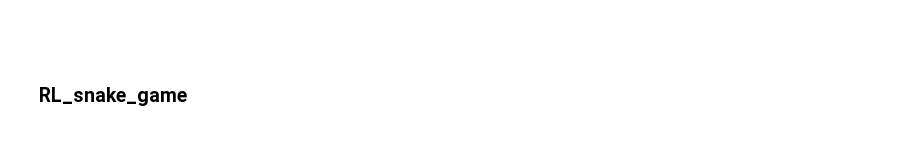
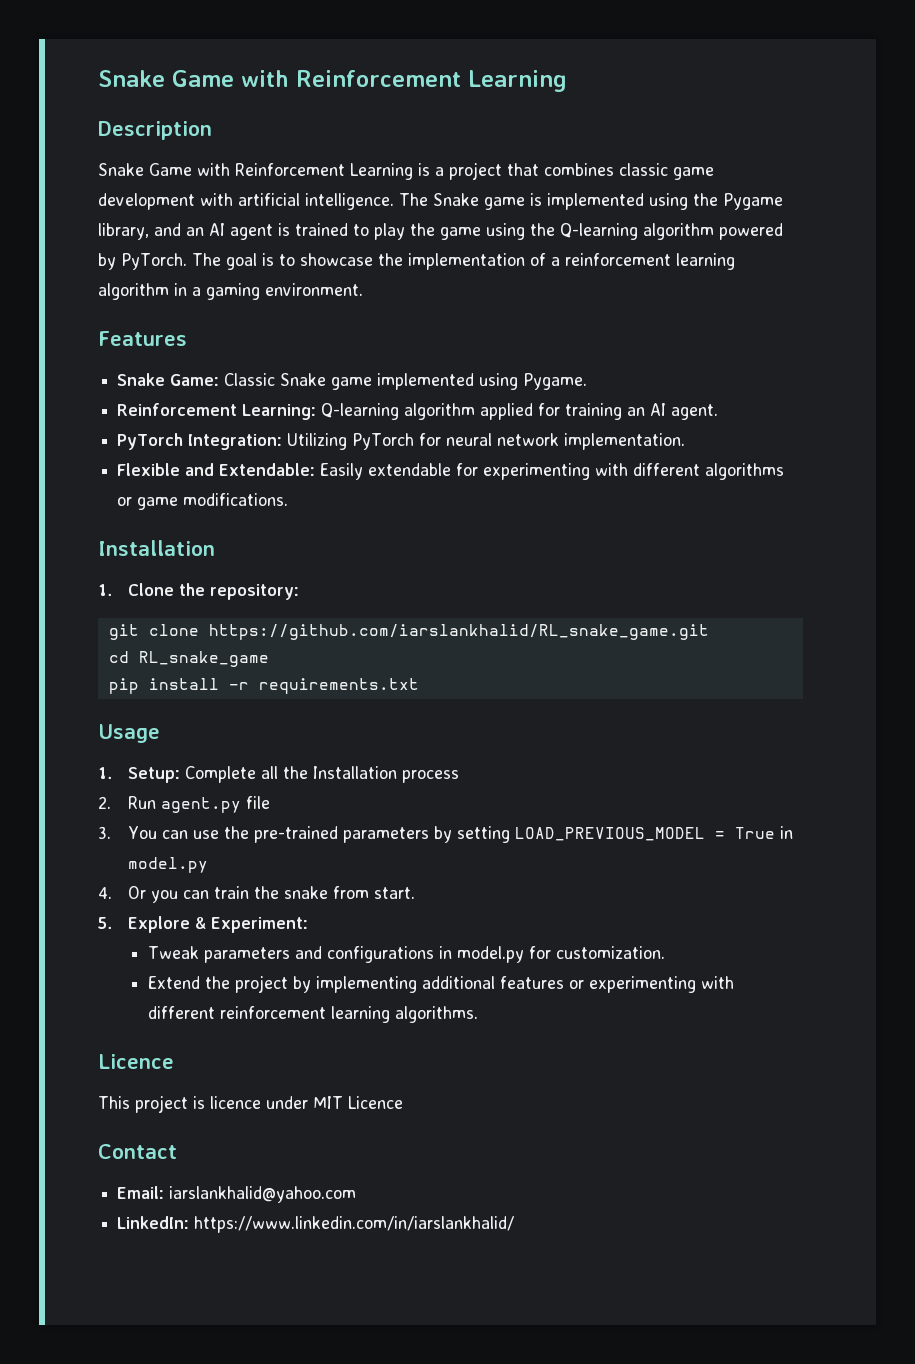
[39,87,187,106] RL_snake_game -> [98,70,567,92] [98,121,212,140] [98,162,714,180] [98,193,783,210] [98,223,783,240] [98,253,735,270] [98,283,363,300] [98,331,187,346] [117,373,588,390] [117,403,719,420] [117,433,686,450] [117,463,785,480] [117,493,289,510] [98,540,215,556] [98,583,300,600] [108,624,709,640] [108,651,269,667] [108,678,419,694] [98,724,160,743] [98,766,460,783] [98,796,271,813] [98,826,794,843] [128,857,209,873] [98,886,416,903] [98,916,309,933] [147,946,665,963] [147,975,734,993] [147,1006,478,1023] [98,1054,174,1069] [98,1095,403,1113] [98,1144,177,1159] [117,1186,357,1203] [117,1216,515,1233] Snake Game with Reinforcement Learning // Description // Snake Game with Reinforcement Learning is a project that combines classic game development with artificial intelligence. The Snake game is implemented using the Pygame library, and an AI agent is trained to play the game using the Q-learning algorithm powered by PyTorch. The goal is to showcase the implementation of a reinforcement learning algorithm in a gaming environment. // Features // Snake Game: Classic Snake game implemented using Pygame. // Reinforcement Learning: Q-learning algorithm applied for training an AI agent. // PyTorch Integration: Utilizing PyTorch for neural network implementation. // Flexible and Extendable: Easily extendable for experimenting with different algorithms or game modifications. // Installation // 1. Clone the repository: // git clone https://github.com/iarslankhalid/RL_snake_game.git // cd RL_snake_game // pip install -r requirements.txt // Usage // 1. Setup: Complete all the Installation process // 2. Run agent.py file // 3. You can use the pre-trained parameters by setting LOAD_PREVIOUS_MODEL = True in model.py // 4. Or you can train the snake from start. // 5. Explore & Experiment: // Tweak parameters and configurations in model.py for customization. // Extend the project by implementing additional features or experimenting with different reinforcement learning algorithms. // Licence // This project is licence under MIT Licence // Contact // Email: iarslankhalid@yahoo.com // LinkedIn: https://www.linkedin.com/in/iarslankhalid/

